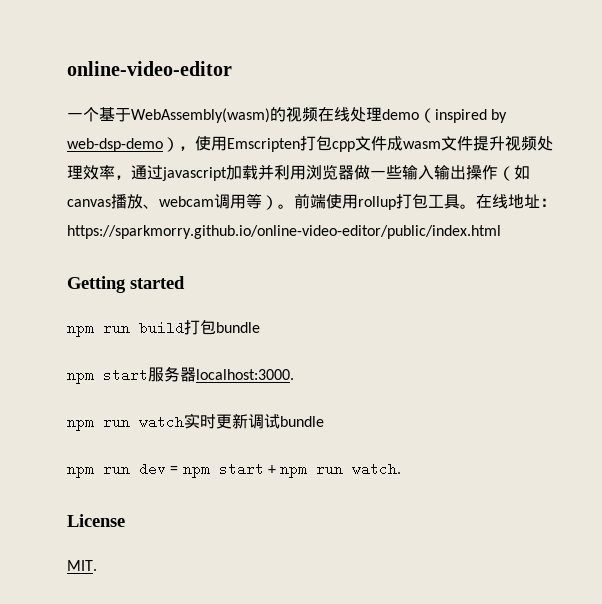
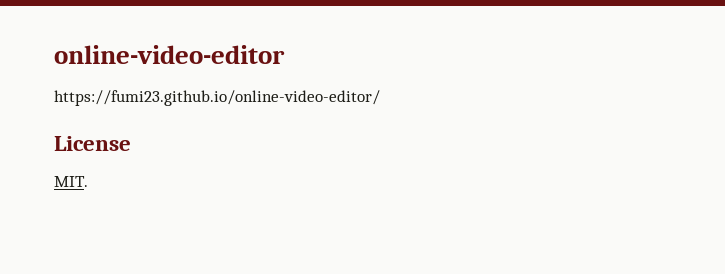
[67,106,508,123] [67,135,553,152] [67,164,530,181] [67,193,556,210] [67,225,501,239] [67,276,185,293] [67,319,260,337] [67,366,294,384] [67,413,324,431] [67,462,402,478] 一个基于WebAssembly(wasm)的视频在线处理demo（inspired by web-dsp-demo），使用Emscripten打包cpp文件成wasm文件提升视频处理效率，通过javascript加载并利用浏览器做一些输入输出操作（如canvas播放、webcam调用等）。前端使用rollup打包工具。在线地址：https://sparkmorry.github.io/online-video-editor/public/index.html // Getting started // npm run build打包bundle // npm start服务器localhost:3000. // npm run watch实时更新调试bundle // npm run dev = npm start + npm run watch. -> [54,90,380,106] https://fumi23.github.io/online-video-editor/

